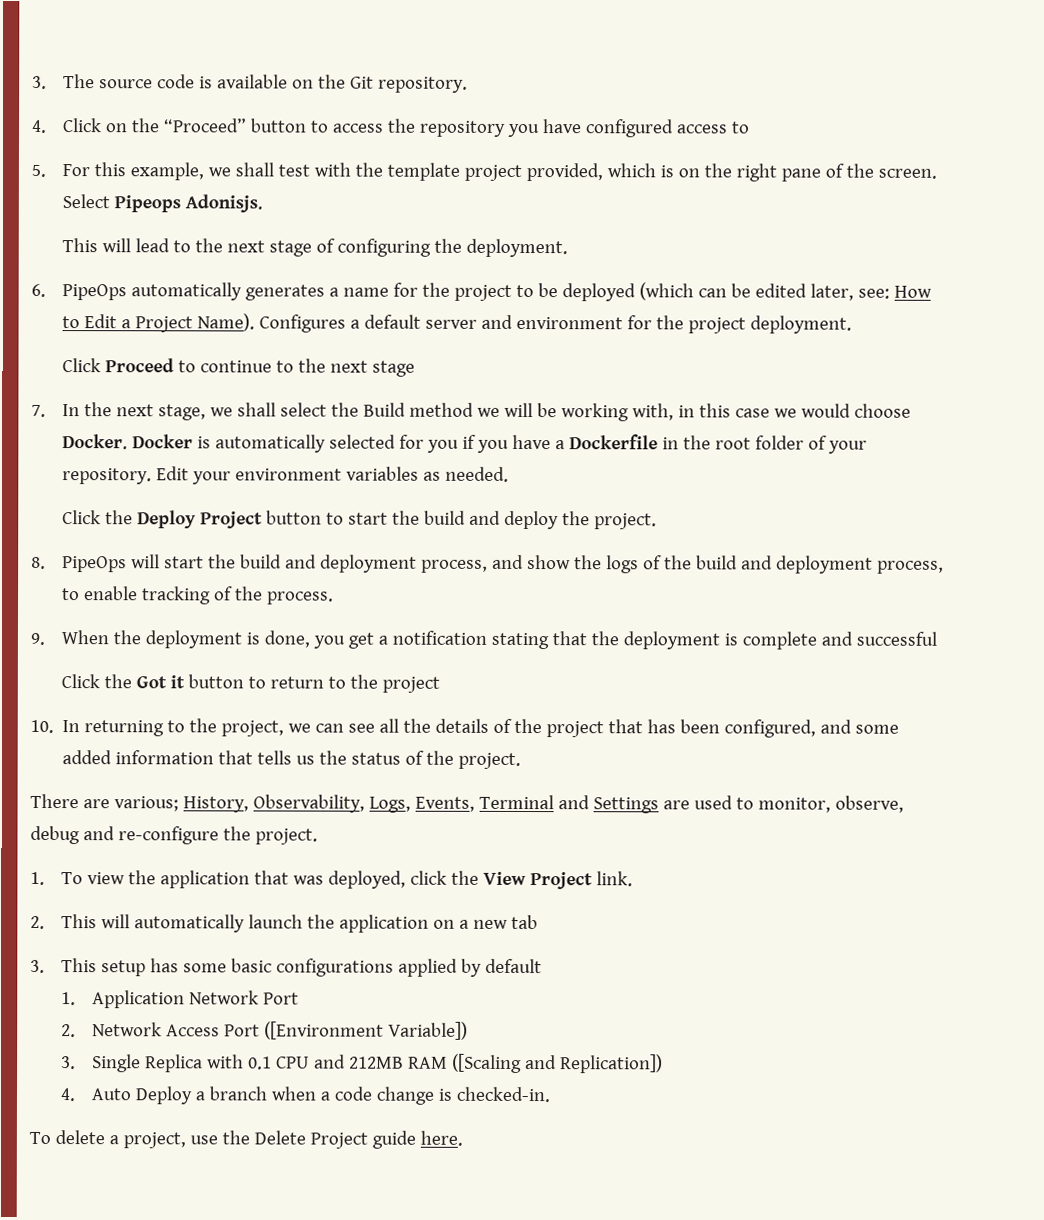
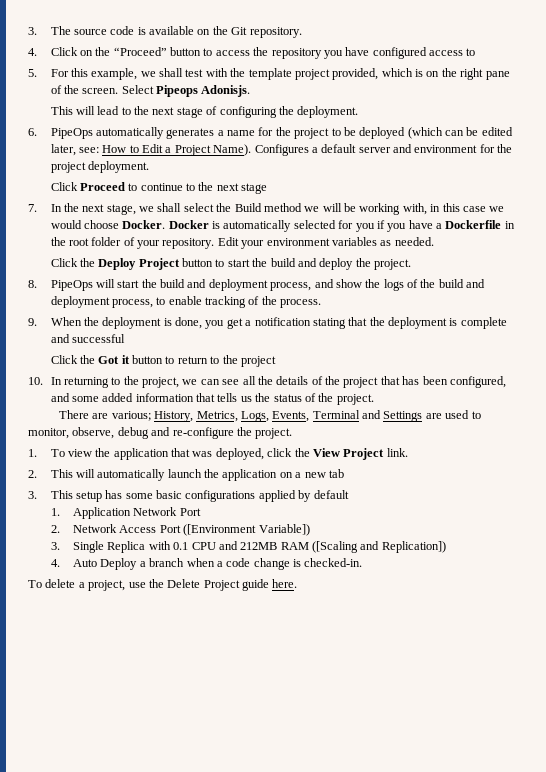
[252,794,365,813] Observability, -> [196,411,238,422] Metrics,

